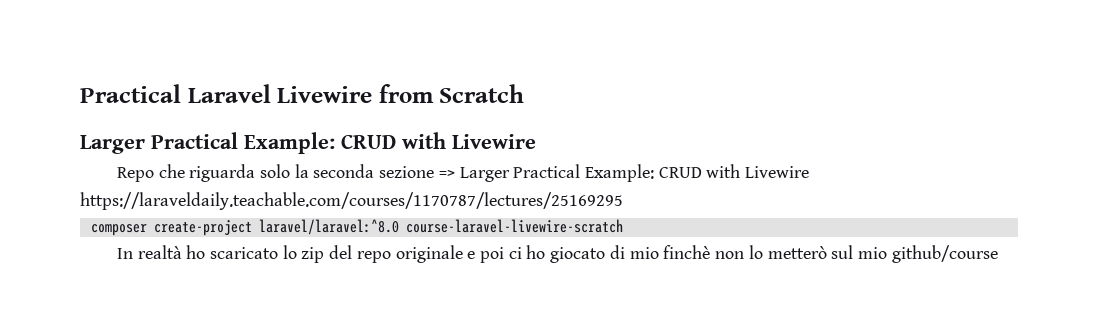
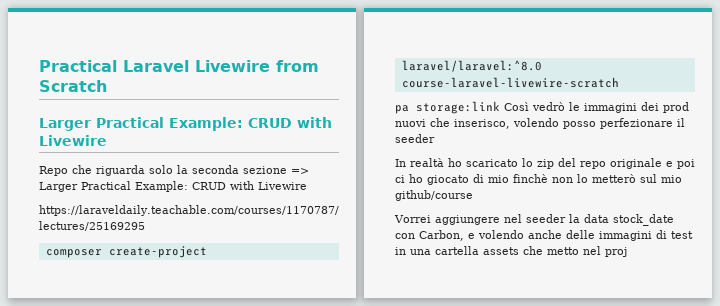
(623, 226) none -> [395,101,689,114] [395,118,685,129] [395,134,435,143] // pa storage:link Così vedrò le immagini dei prod nuovi che inserisco, volendo posso perfezionare il seeder
(998, 254) none -> [394,214,674,226] [395,230,693,241] [395,246,627,257] // Vorrei aggiungere nel seeder la data stock_date con Carbon, e volendo anche delle immagini di test in una cartella assets che metto nel proj

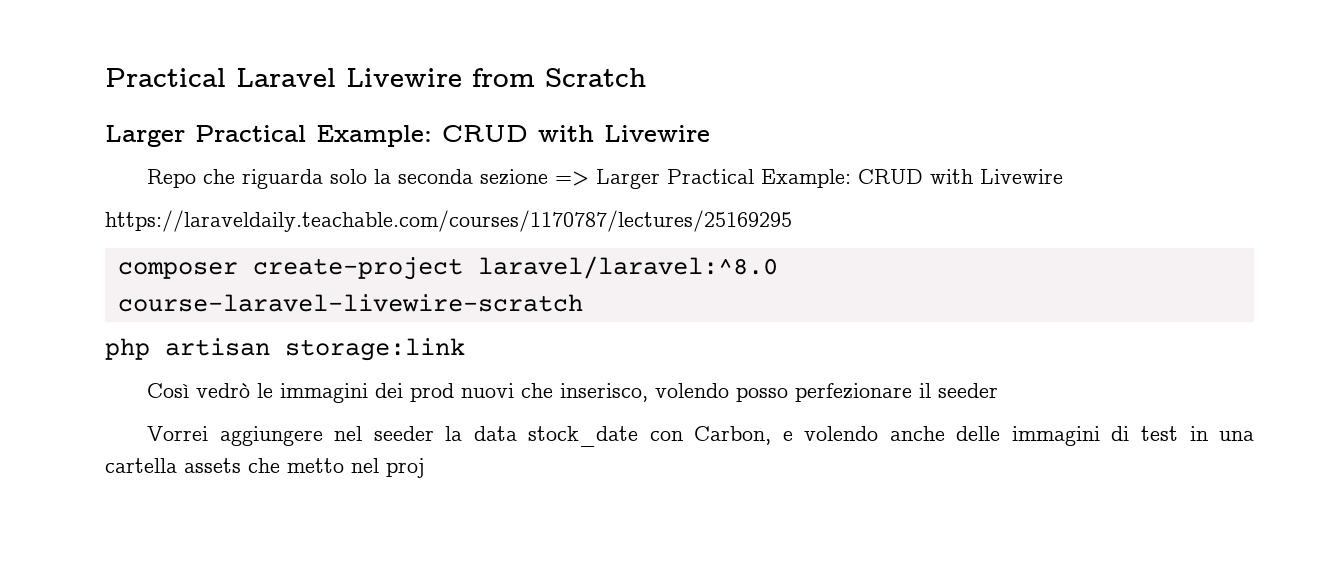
[395,105,409,114] pa -> [105,338,270,360] php artisan
(500, 107) none -> (465, 349) //
[395,158,695,169] [395,174,682,185] [395,190,473,201] // In realtà ho scaricato lo zip del repo originale e poi ci ho giocato di mio finchè non lo metterò sul mio github/course -> (999, 390) none

